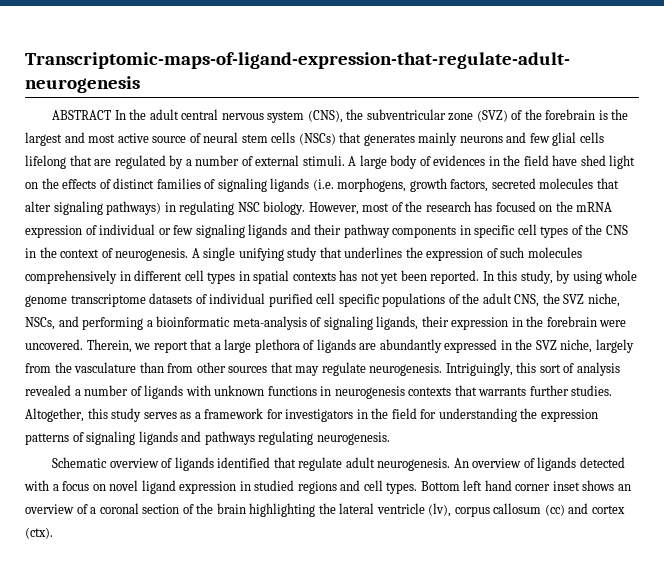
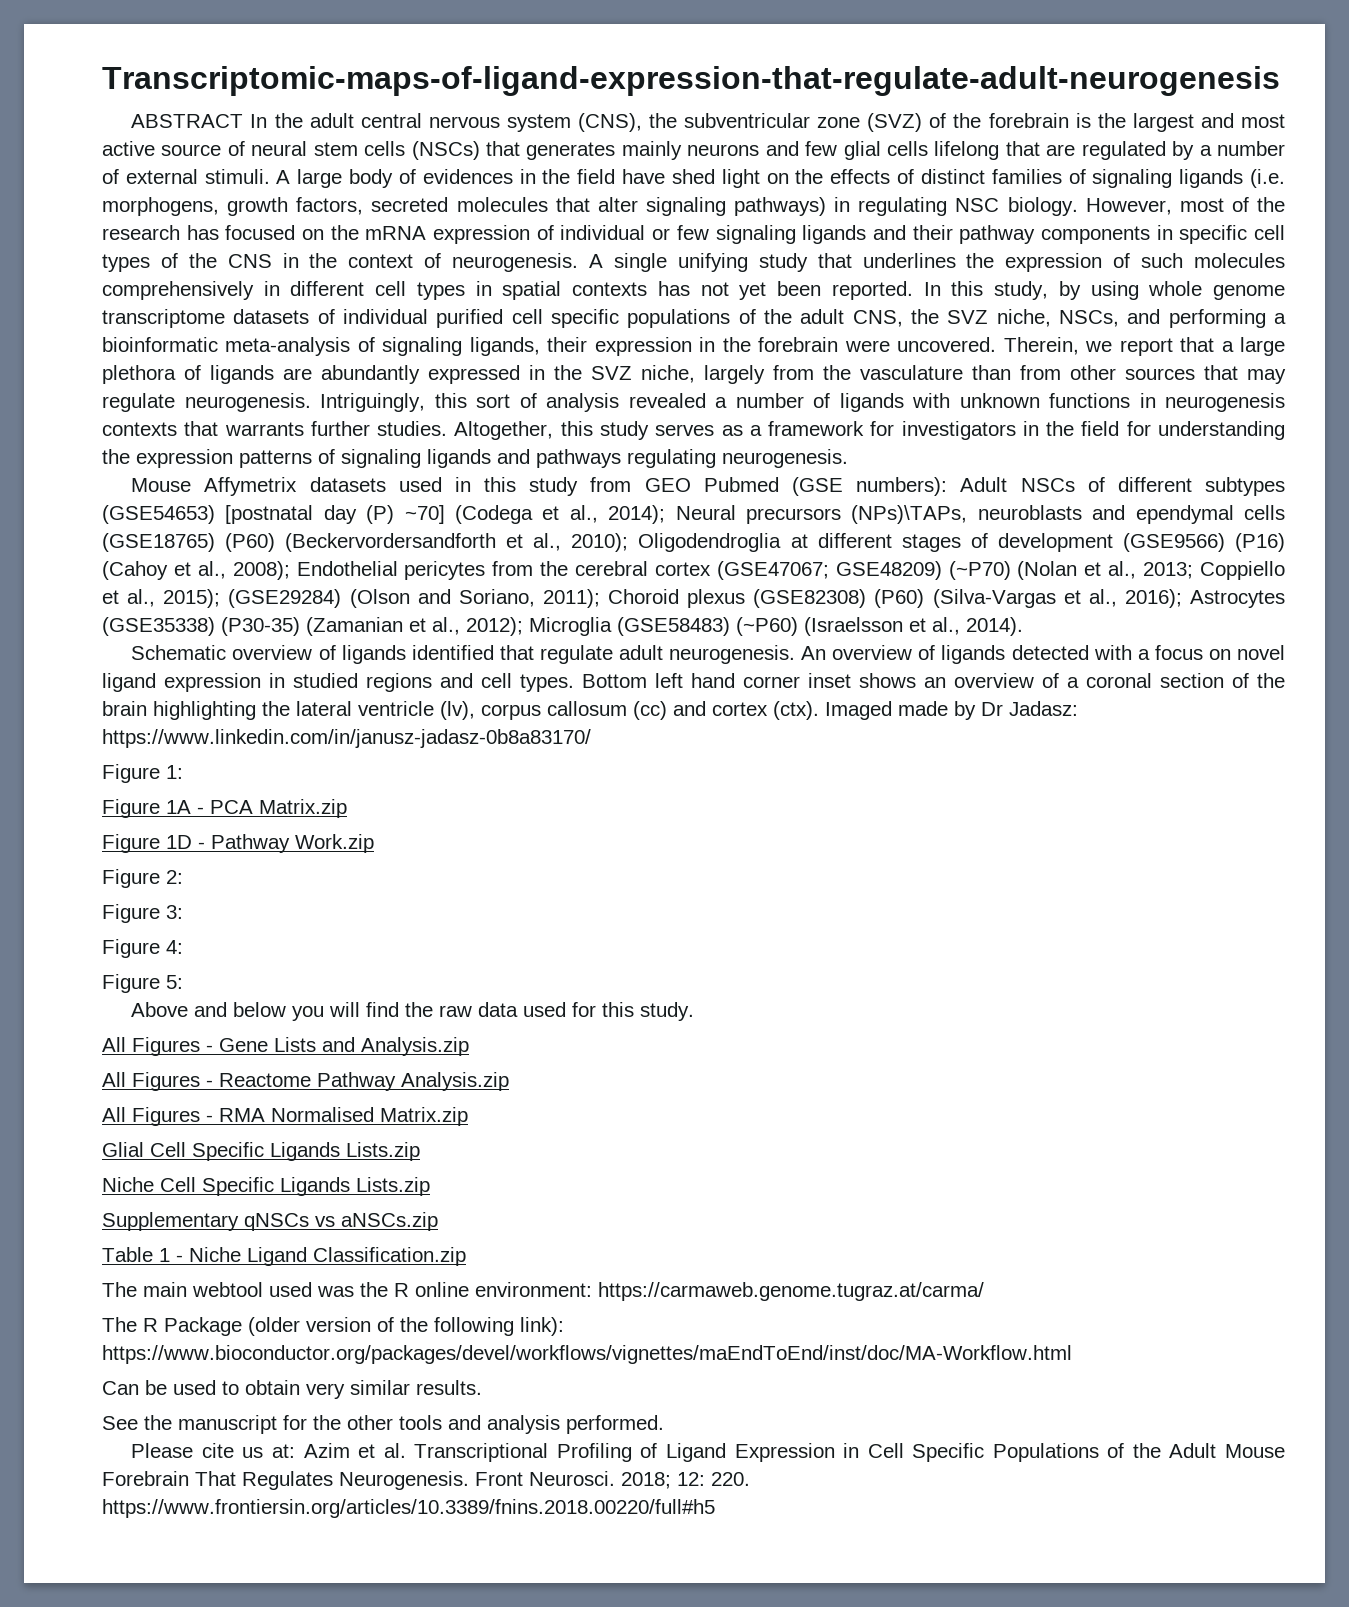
(390, 438) none -> [131,477,1285,496] [102,505,1285,524] [102,533,1286,552] [102,561,1285,580] [102,589,1285,608] [102,617,1023,636] // Mouse Affymetrix datasets used in this study from GEO Pubmed (GSE numbers): Adult NSCs of different subtypes (GSE54653) [postnatal day (P) ~70] (Codega et al., 2014); Neural precursors (NPs)\TAPs, neuroblasts and ependymal cells (GSE18765) (P60) (Beckervordersandforth et al., 2010); Oligodendroglia at different stages of development (GSE9566) (P16) (Cahoy et al., 2008); Endothelial pericytes from the cerebral cortex (GSE47067; GSE48209) (~P70) (Nolan et al., 2013; Coppiello et al., 2015); (GSE29284) (Olson and Soriano, 2011); Choroid plexus (GSE82308) (P60) (Silva-Vargas et al., 2016); Astrocytes (GSE35338) (P30-35) (Zamanian et al., 2012); Microglia (GSE58483) (~P60) (Israelsson et al., 2014).
(53, 533) none -> [825,701,1078,720] [102,729,591,748] [102,764,183,783] [102,799,347,818] [102,834,374,853] [102,869,183,888] [102,904,183,923] [102,939,183,958] [102,974,183,993] [131,1002,695,1021] [102,1037,469,1056] [102,1072,509,1091] [102,1107,468,1126] [102,1142,420,1161] [102,1177,430,1196] [102,1212,438,1231] [102,1247,466,1266] [102,1282,984,1301] [102,1317,564,1336] [102,1345,1072,1364] [102,1380,482,1399] [102,1415,664,1434] [131,1443,1285,1462] [102,1471,750,1490] [102,1499,715,1518] Imaged made by Dr Jadasz: https://www.linkedin.com/in/janusz-jadasz-0b8a83170/ // Figure 1: // Figure 1A - PCA Matrix.zip // Figure 1D - Pathway Work.zip // Figure 2: // Figure 3: // Figure 4: // Figure 5: // Above and below you will find the raw data used for this study. // All Figures - Gene Lists and Analysis.zip // All Figures - Reactome Pathway Analysis.zip // All Figures - RMA Normalised Matrix.zip // Glial Cell Specific Ligands Lists.zip // Niche Cell Specific Ligands Lists.zip // Supplementary qNSCs vs aNSCs.zip // Table 1 - Niche Ligand Classification.zip // The main webtool used was the R online environment: https://carmaweb.genome.tugraz.at/carma/ // The R Package (older version of the following link): https://www.bioconductor.org/packages/devel/workflows/vignettes/maEndToEnd/inst/doc/MA-Workflow.html // Can be used to obtain very similar results. // See the manuscript for the other tools and analysis performed. // Please cite us at: Azim et al. Transcriptional Profiling of Ligand Expression in Cell Specific Populations of the Adult Mouse Forebrain That Regulates Neurogenesis. Front Neurosci. 2018; 12: 220. https://www.frontiersin.org/articles/10.3389/fnins.2018.00220/full#h5

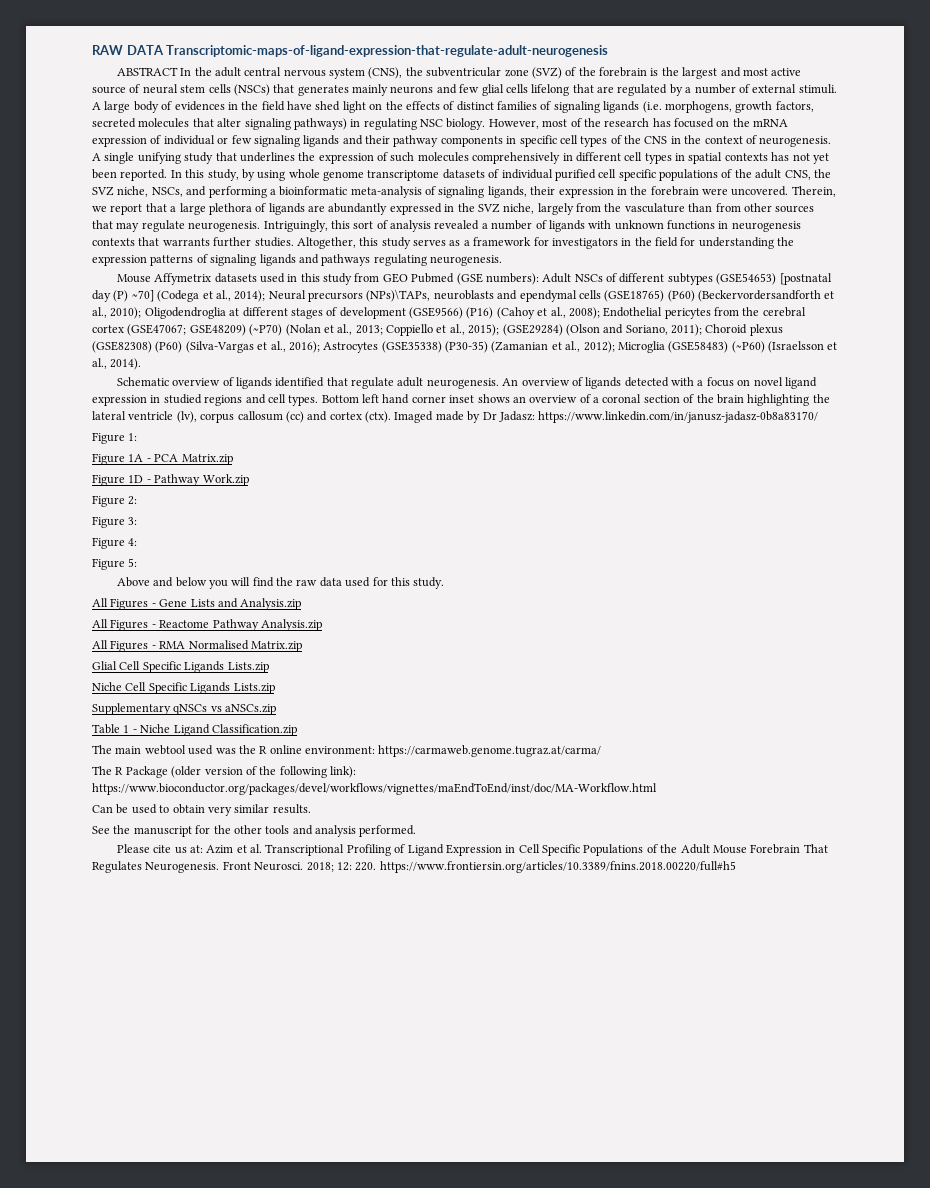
(102, 81) none -> [92,45,164,55] RAW DATA

